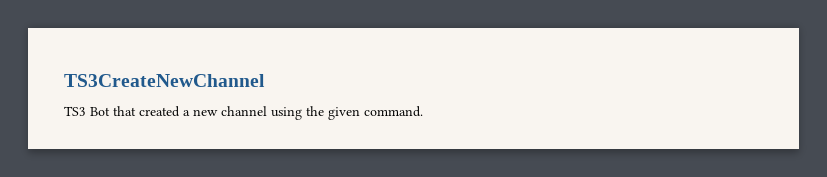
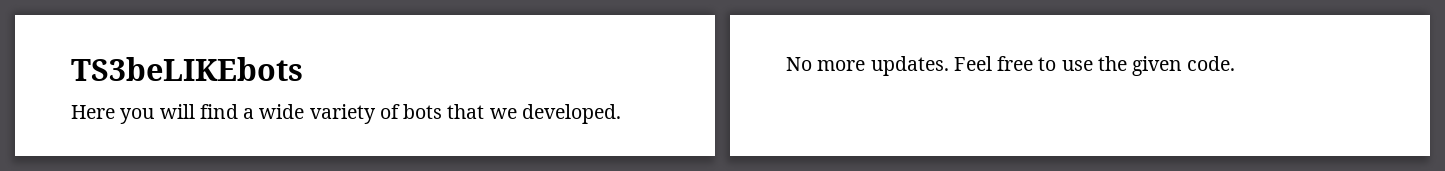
[64,74,265,87] [64,106,302,120] TS3CreateNewChannel // TS3 Bot that created a new channel using -> [71,57,303,81] [71,104,621,124] [786,56,1093,76] TS3beLIKEbots // Here you will find a wide variety of bots that we developed. // No more updates. Feel free to use
[364,106,423,117] command. -> [1187,56,1236,71] code.

